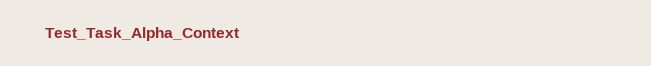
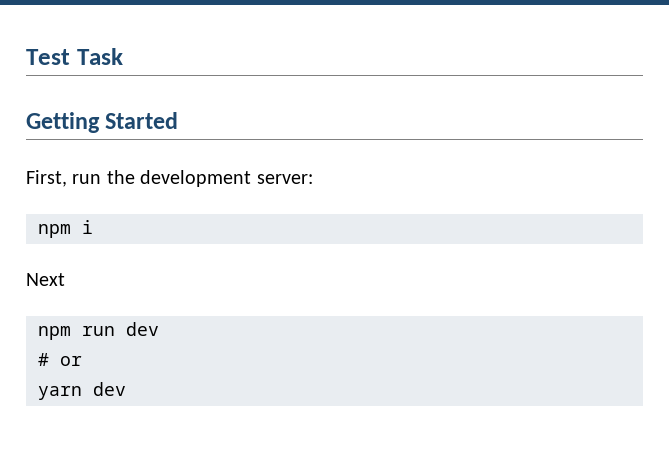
[45,27,239,41] Test_Task_Alpha_Context -> [26,48,123,65] [26,112,179,133] [26,170,313,187] [38,220,93,238] [26,273,65,286] [38,322,159,340] [38,353,82,366] [38,382,126,400] Test Task // Getting Started // First, run the development server: // npm i // Next // npm run dev // # or // yarn dev

